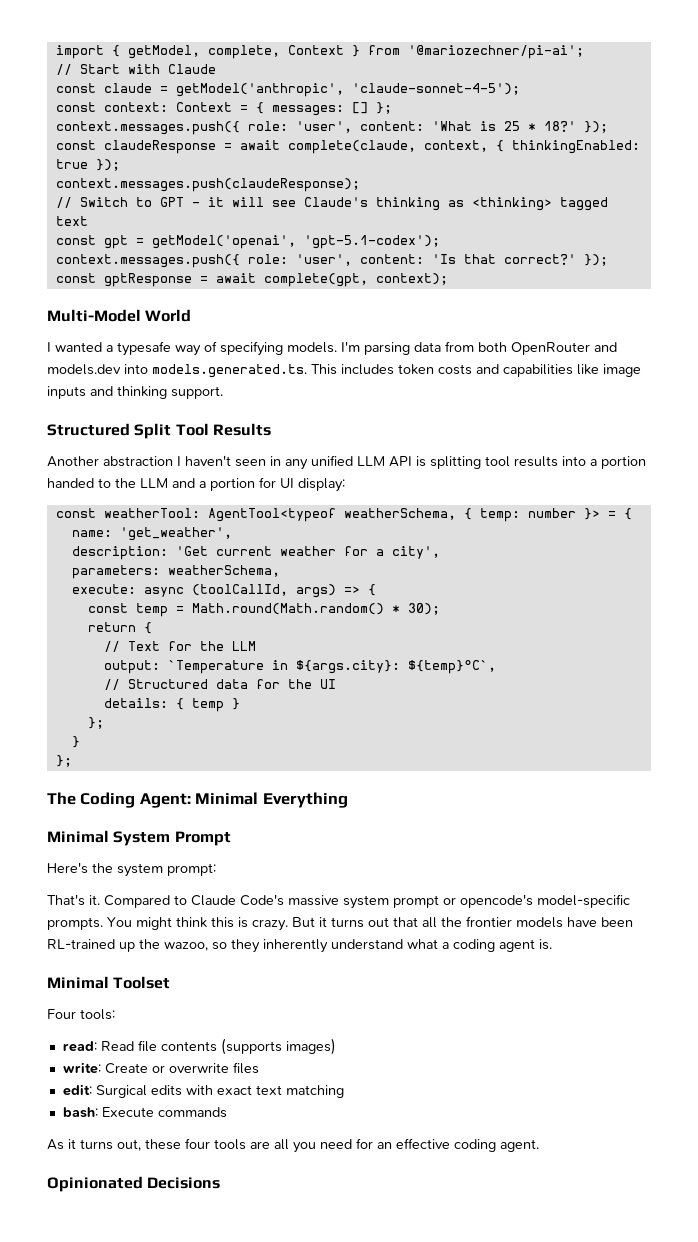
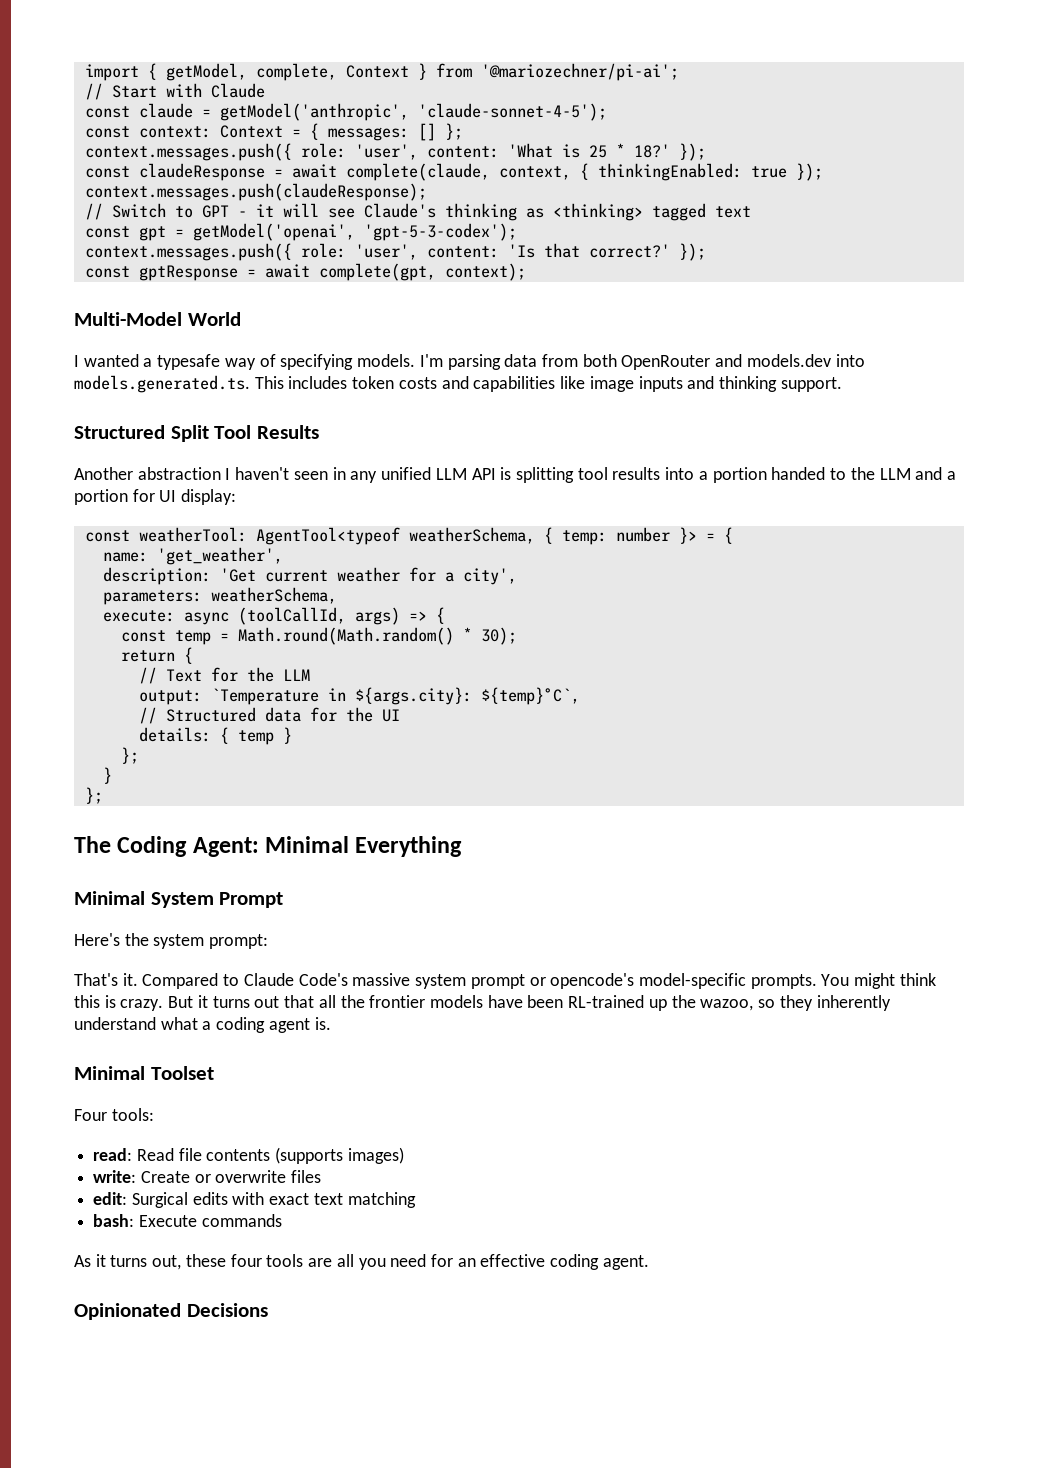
[303,235,440,249] 'gpt-5.1-codex'); -> [363,223,517,241] 'gpt-5-3-codex');

